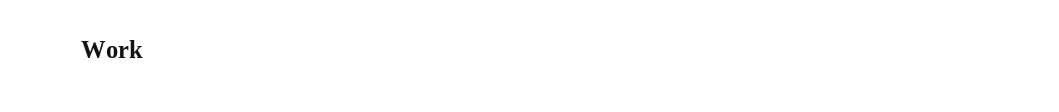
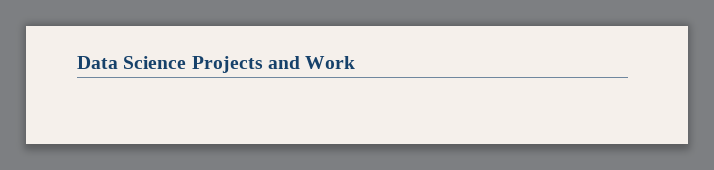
(81, 49) none -> [77,56,300,73] Data Science Projects and

